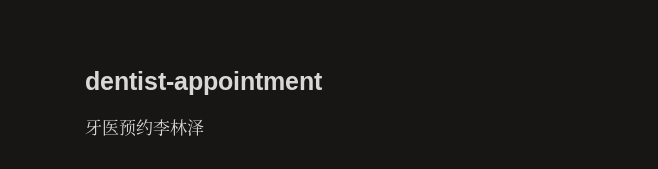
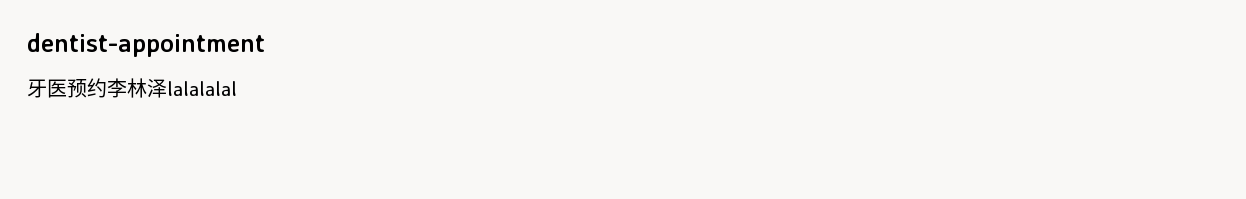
(204, 127) none -> [167,81,237,96] lalalalal

